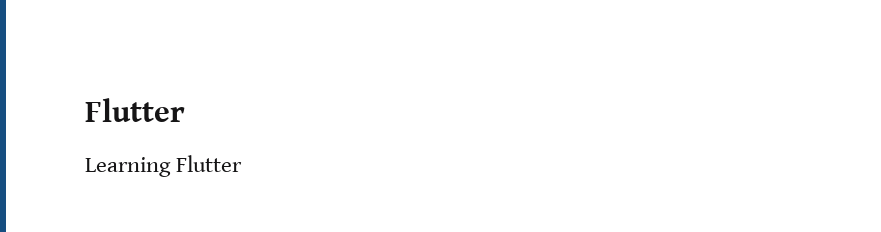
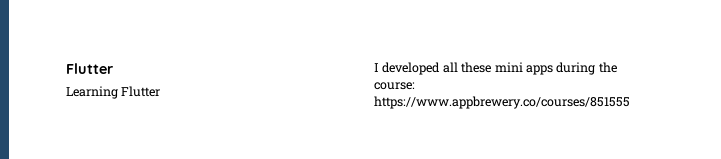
(243, 163) none -> [374,62,617,75] [374,82,415,90] [374,96,630,109] // I developed all these mini apps during the course: https://www.appbrewery.co/courses/851555

